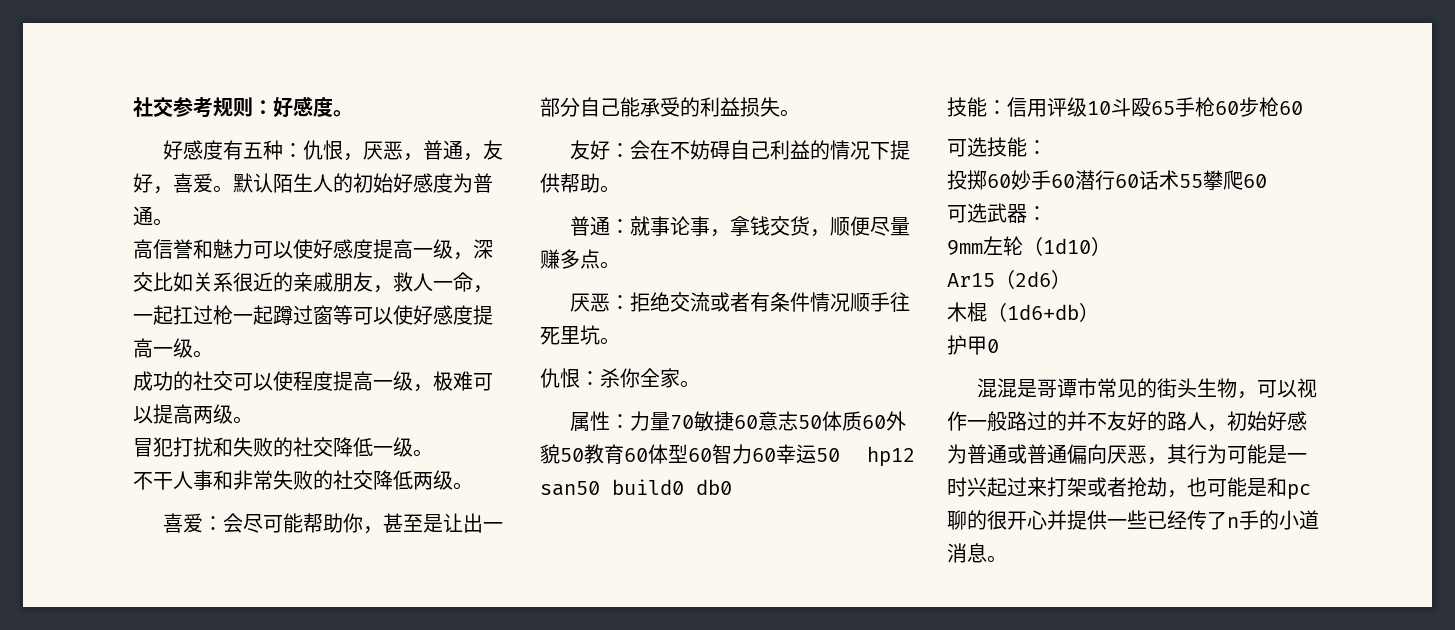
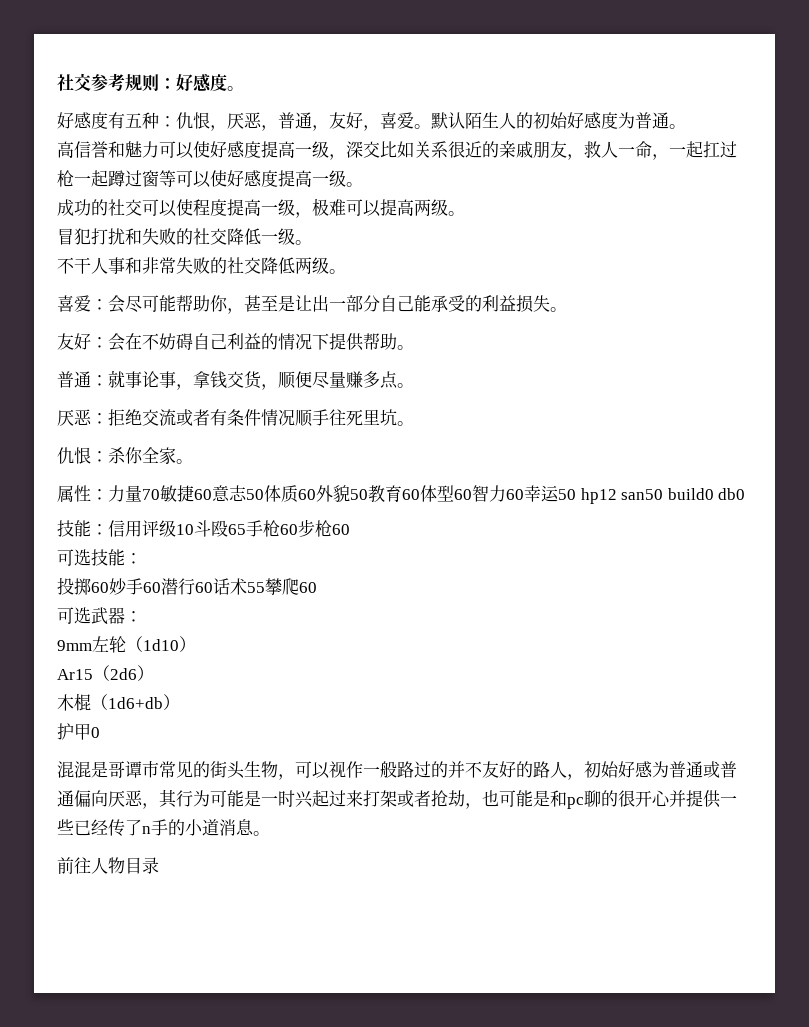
(1007, 559) none -> [57,857,159,874] // 前往人物目录

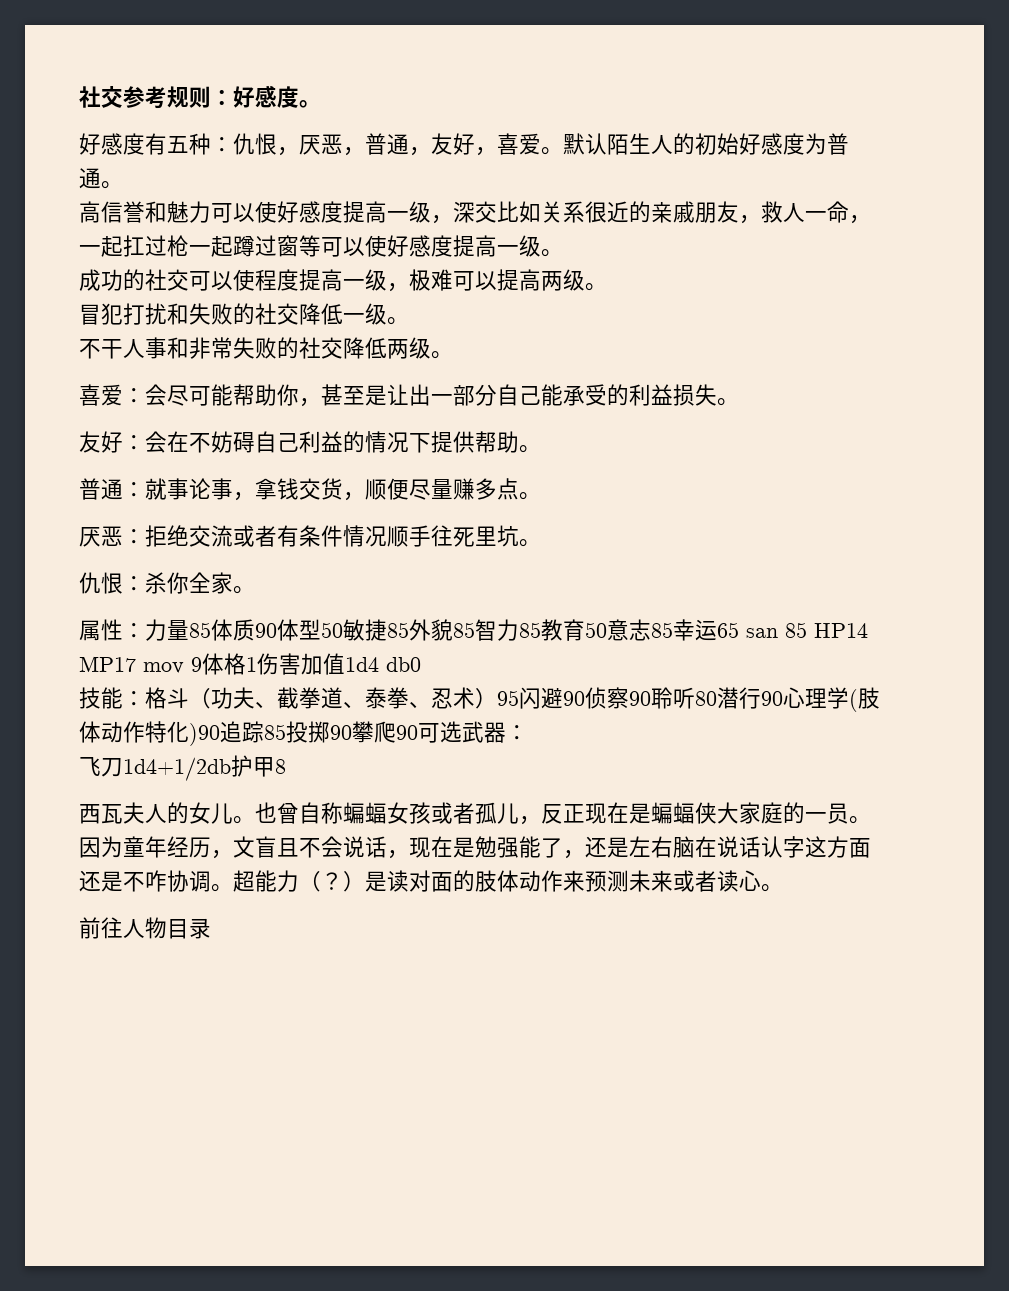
[142,485,746,504] [57,519,350,537] [57,549,142,566] [57,577,317,595] [57,607,142,625] [57,636,196,653] [57,665,154,681] [57,693,180,711] [57,723,100,740] [57,761,737,780] [57,789,737,809] [57,819,254,837] 70敏捷60意志50体质60外貌50教育60体型60智力60幸运50 hp12 san50 build0 db0 // 技能：信用评级10斗殴65手枪60步枪60 // 可选技能： // 投掷60妙手60潜行60话术55攀爬60 // 可选武器： // 9mm左轮（1d10） // Ar15（2d6） // 木棍（1d6+db） // 护甲0 // 混混是哥谭市常见的街头生物，可以视作一般路过的并不友好的路人，初始好感为普通或普通偏向厌恶，其行为可能是一时兴起过来打架或者抢劫，也可能是和pc聊的很开心并提供一些已经传了n手的小道消息 -> [189,619,868,641] [79,653,421,675] [79,687,880,712] [79,721,528,746] [79,755,286,781] [79,802,871,825] [79,836,871,859] [79,870,761,892] 85体质90体型50敏捷85外貌85智力85教育50意志85幸运65 san 85 HP14 MP17 mov 9体格1伤害加值1d4 db0 // 技能：格斗（功夫、截拳道、泰拳、忍术）95闪避90侦察90聆听80潜行90心理学(肢体动作特化)90追踪85投掷90攀爬90可选武器： // 飞刀1d4+1/2db护甲8 // 西瓦夫人的女儿。也曾自称蝙蝠女孩或者孤儿，反正现在是蝙蝠侠大家庭的一员。因为童年经历，文盲且不会说话，现在是勉强能了，还是左右脑在说话认字这方面还是不咋协调。超能力（？）是读对面的肢体动作来预测未来或者读心

